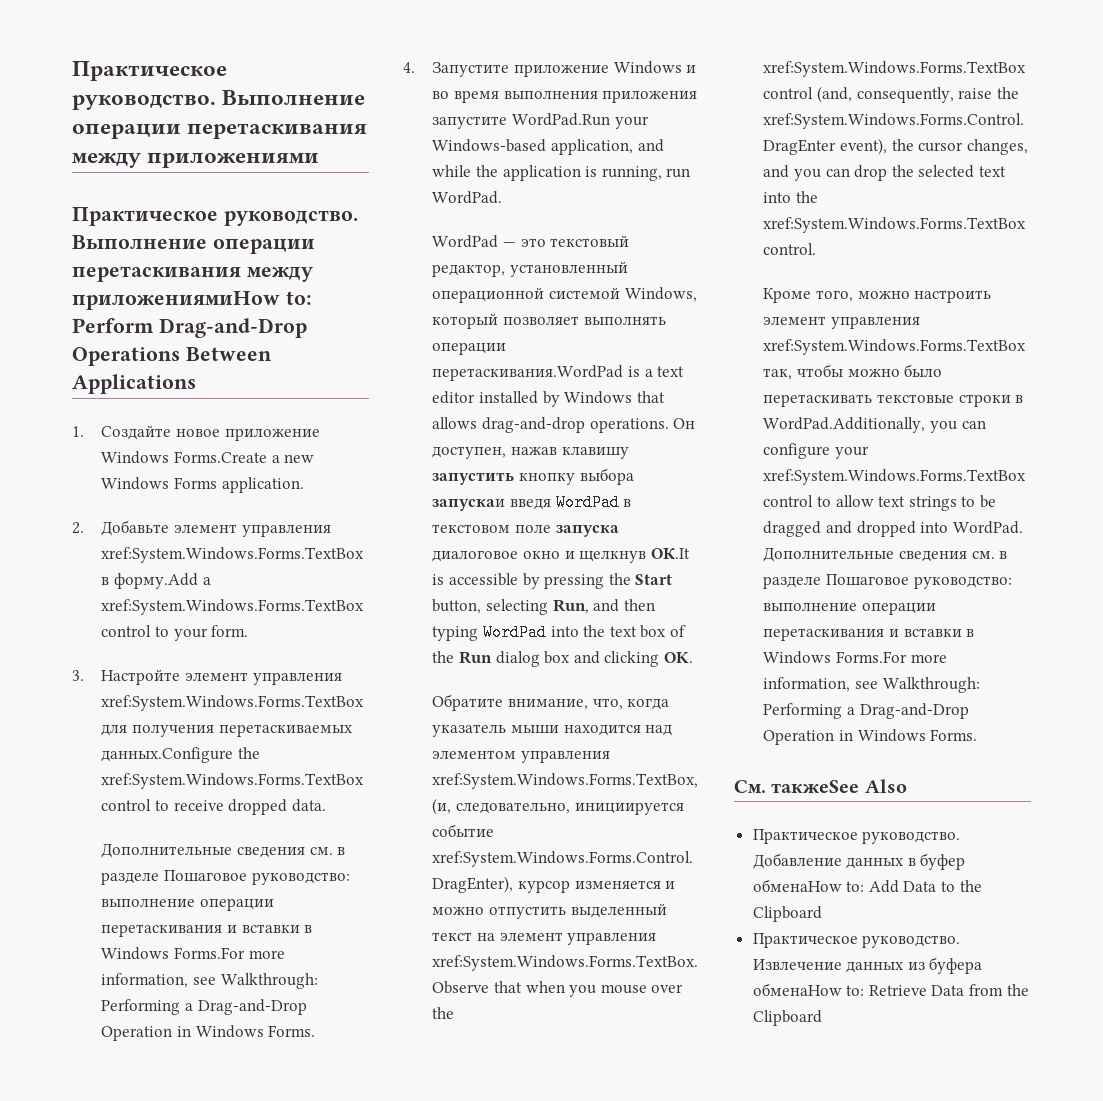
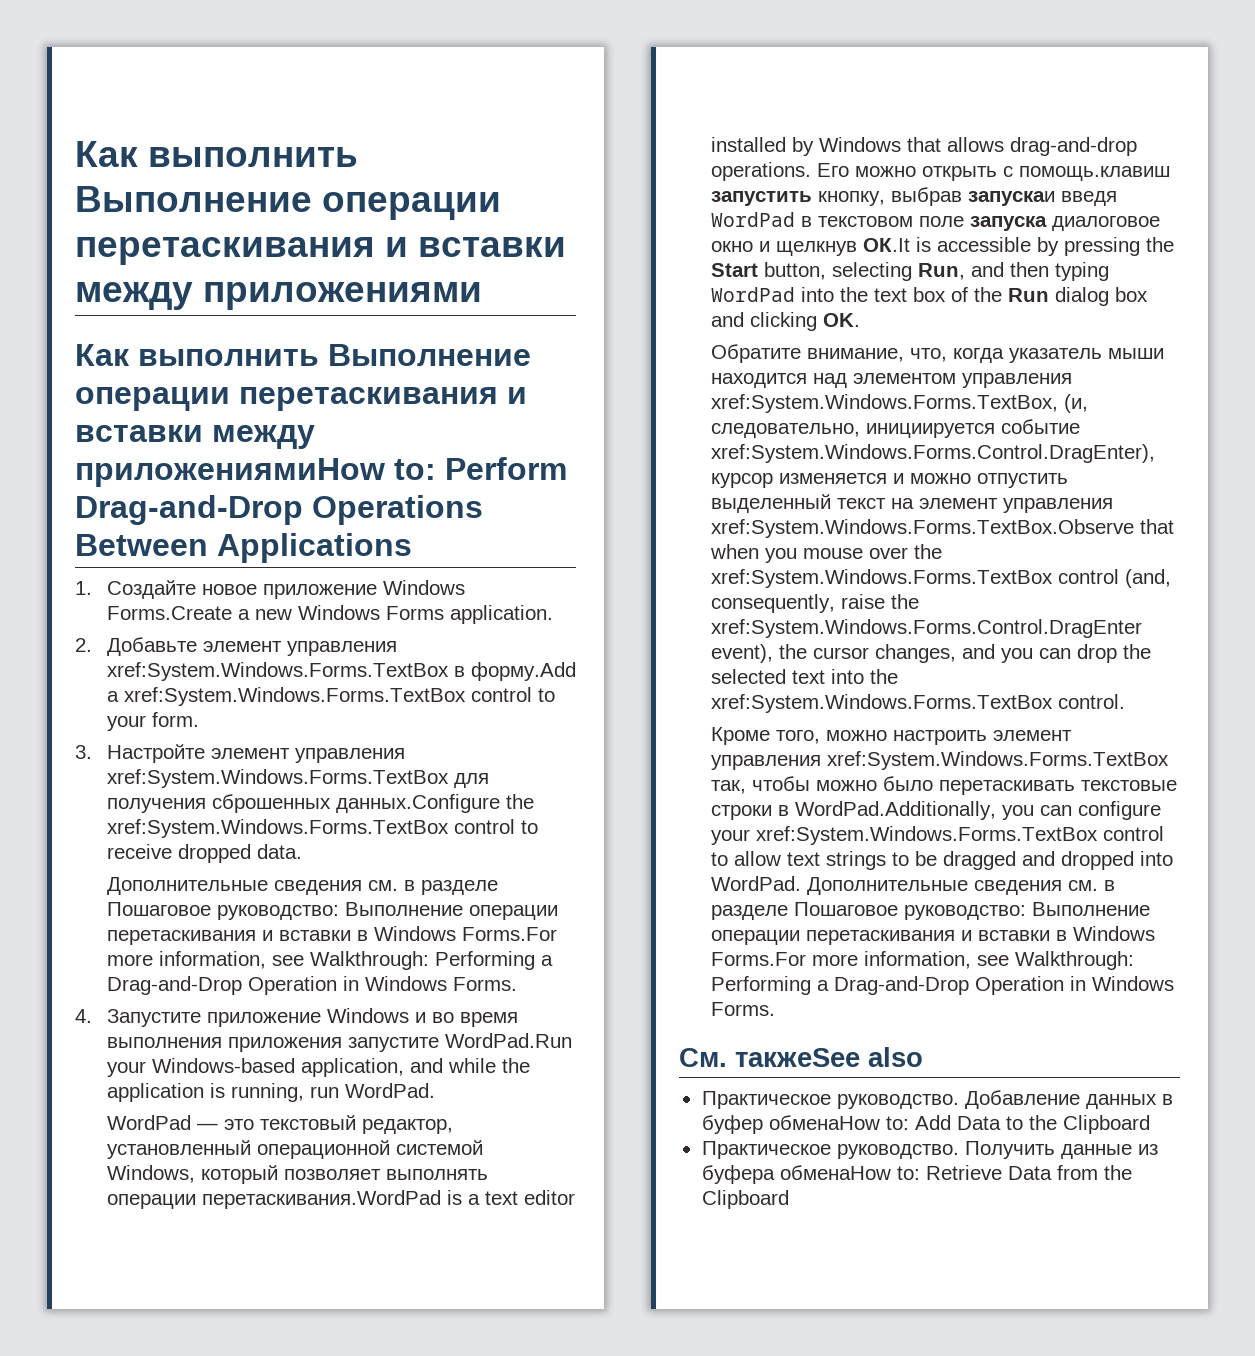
[72,61,227,81] [72,90,366,110] [72,123,368,139] Практическое руководство. Выполнение операции перетаскивания -> [75,141,358,167] [75,186,501,220] [75,237,566,265] Как выполнить Выполнение операции перетаскивания и вставки
[72,207,358,226] [72,235,315,254] [72,266,241,282] Практическое руководство. Выполнение операции перетаскивания -> [75,344,531,366] [75,387,527,411] [75,425,203,442] Как выполнить Выполнение операции перетаскивания и вставки
[218,724,353,737] перетаскиваемых -> [211,794,331,813] сброшенных
[101,898,196,907] выполнение -> [344,902,463,916] Выполнение
[673,418,696,429] [432,446,629,459] [432,468,634,485] Он доступен, нажав клавишу запустить кнопку выбора -> [816,163,1170,181] [710,187,962,206] Его можно открыть с помощь.клавиш запустить кнопку, выбрав
[763,602,858,611] выполнение -> [1031,902,1150,916] Выполнение
[864,779,907,793] Also -> [868,1047,923,1067] also
[752,959,905,973] Извлечение данных -> [964,1141,1132,1159] Получить данные

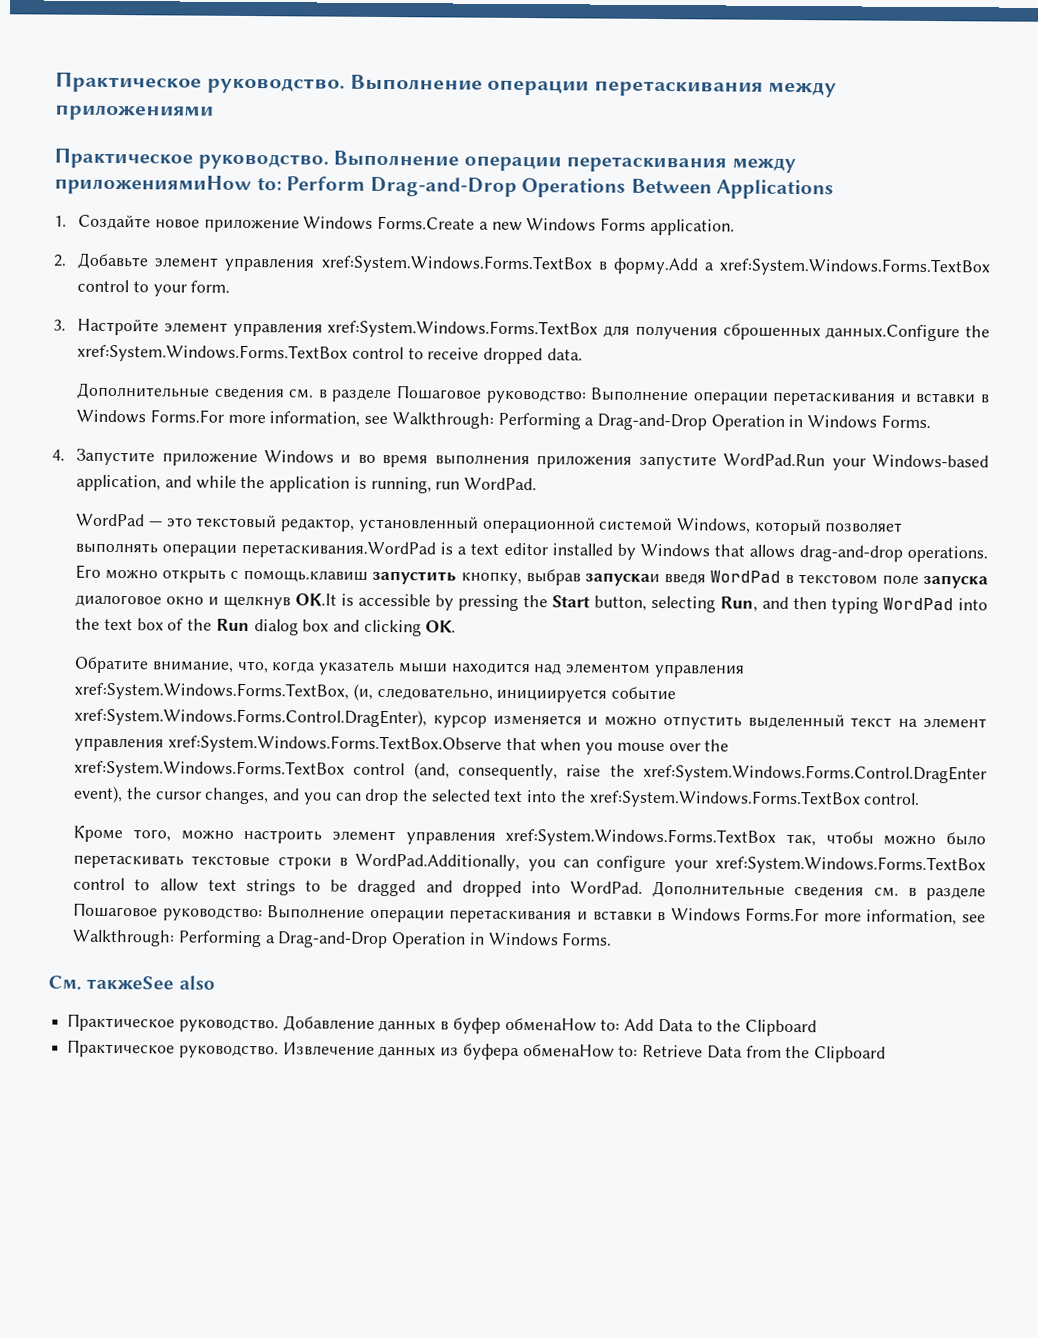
[75,141,358,167] [75,186,501,220] [75,237,566,265] Как выполнить Выполнение операции перетаскивания и вставки -> [55,71,764,97] Практическое руководство. Выполнение операции перетаскивания
[75,344,531,366] [75,387,527,411] [75,425,203,442] Как выполнить Выполнение операции перетаскивания и вставки -> [54,147,728,173] Практическое руководство. Выполнение операции перетаскивания
[964,1141,1132,1159] Получить данные -> [282,1042,437,1059] Извлечение данных

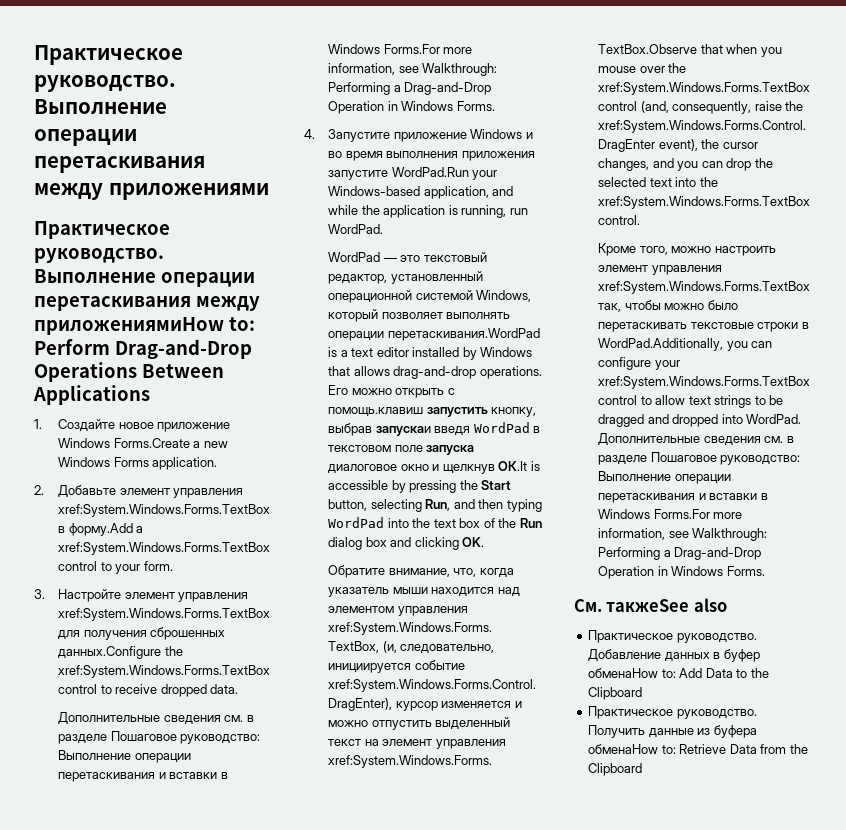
[282,1042,437,1059] Извлечение данных -> [588,725,694,738] Получить данные

